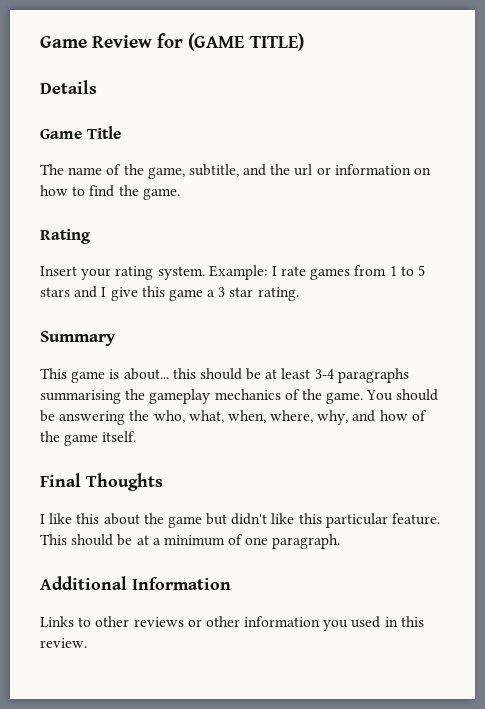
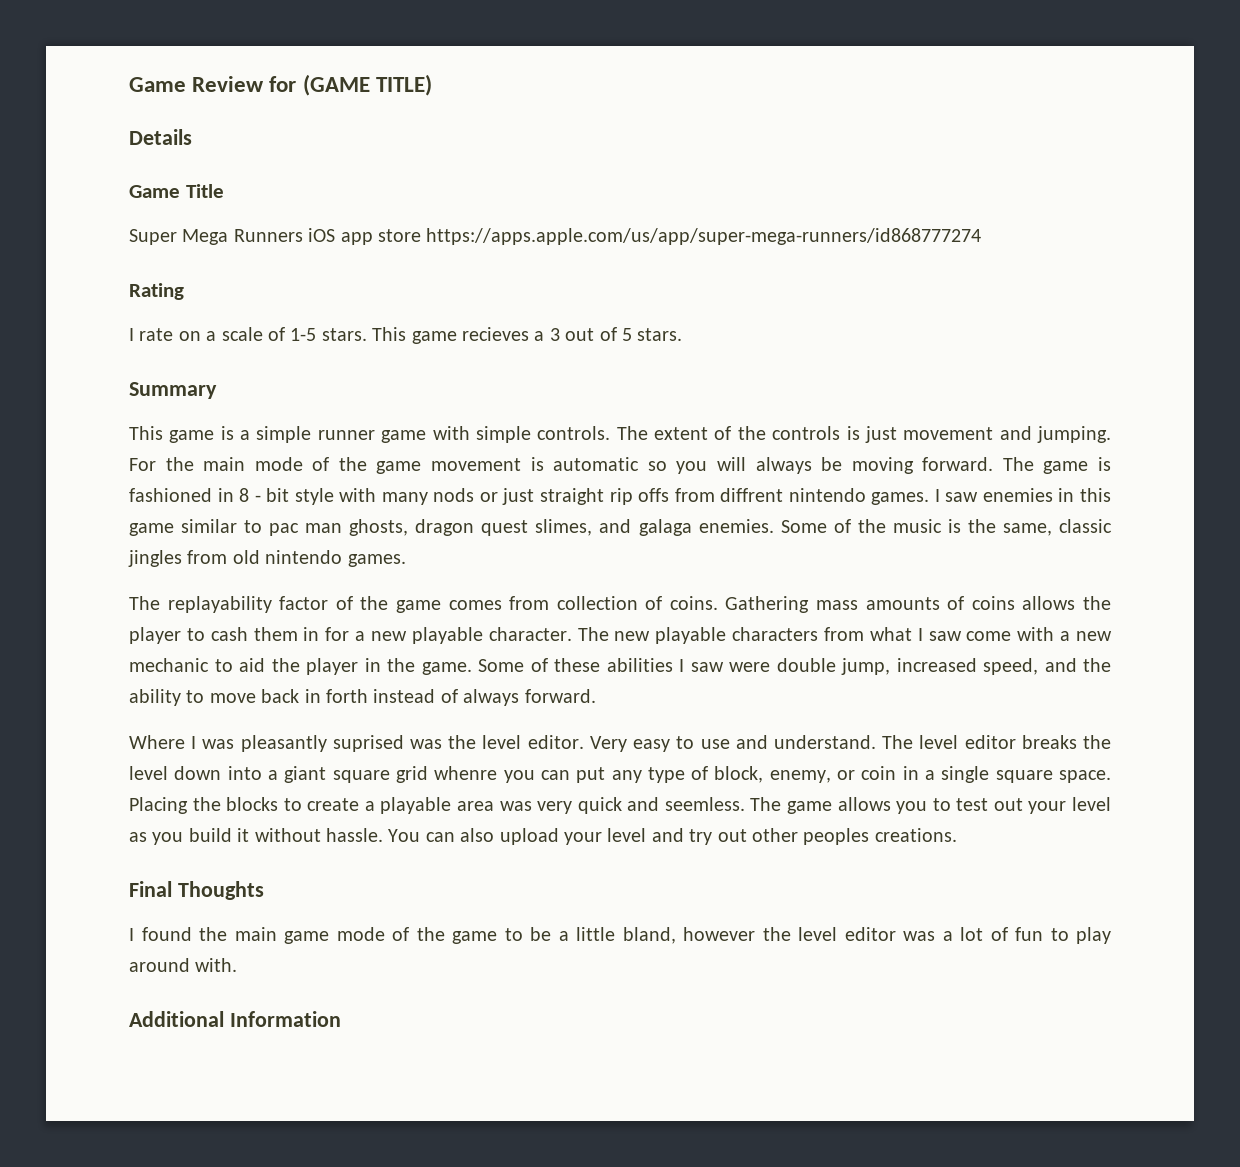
[40,164,432,179] [40,185,180,200] [40,229,90,244] [40,265,426,280] [40,286,299,301] [40,331,116,346] [40,368,409,383] [40,389,439,404] [40,410,427,425] [40,431,137,446] [40,473,163,491] [40,513,441,528] [40,534,341,549] [40,576,231,590] [40,616,424,631] [40,638,87,648] The name of the game, subtitle, and the url or information on how to find the game. // Rating // Insert your rating system. Example: I rate games from 1 to 5 stars and I give this game a 3 star rating. // Summary // This game is about... this should be at least 3-4 paragraphs summarising the gameplay mechanics of the game. You should be answering the who, what, when, where, why, and how of the game itself. // Final Thoughts // I like this about the game but didn't like this particular feature. This should be at a minimum of one paragraph. // Additional Information // Links to other reviews or other information you used in this review. -> [129,228,982,245] [129,283,184,300] [129,327,683,344] [129,382,217,399] [129,426,1111,443] [129,457,1111,474] [129,488,1111,505] [129,519,1112,536] [128,550,406,567] [129,596,1112,613] [129,627,1113,644] [129,658,1111,675] [129,689,596,706] [129,735,1111,752] [129,766,1112,783] [129,797,1111,814] [129,828,957,845] [129,881,264,900] [129,927,1111,944] [129,958,238,972] [129,1011,341,1027] Super Mega Runners iOS app store https://apps.apple.com/us/app/super-mega-runners/id868777274 // Rating // I rate on a scale of 1-5 stars. This game recieves a 3 out of 5 stars. // Summary // This game is a simple runner game with simple controls. The extent of the controls is just movement and jumping. For the main mode of the game movement is automatic so you will always be moving forward. The game is fashioned in 8 - bit style with many nods or just straight rip offs from diffrent nintendo games. I saw enemies in this game similar to pac man ghosts, dragon quest slimes, and galaga enemies. Some of the music is the same, classic jingles from old nintendo games. // The replayability factor of the game comes from collection of coins. Gathering mass amounts of coins allows the player to cash them in for a new playable character. The new playable characters from what I saw come with a new mechanic to aid the player in the game. Some of these abilities I saw were double jump, increased speed, and the ability to move back in forth instead of always forward. // Where I was pleasantly suprised was the level editor. Very easy to use and understand. The level editor breaks the level down into a giant square grid whenre you can put any type of block, enemy, or coin in a single square space. Placing the blocks to create a playable area was very quick and seemless. The game allows you to test out your level as you build it without hassle. You can also upload your level and try out other peoples creations. // Final Thoughts // I found the main game mode of the game to be a little bland, however the level editor was a lot of fun to play around with. // Additional Information

